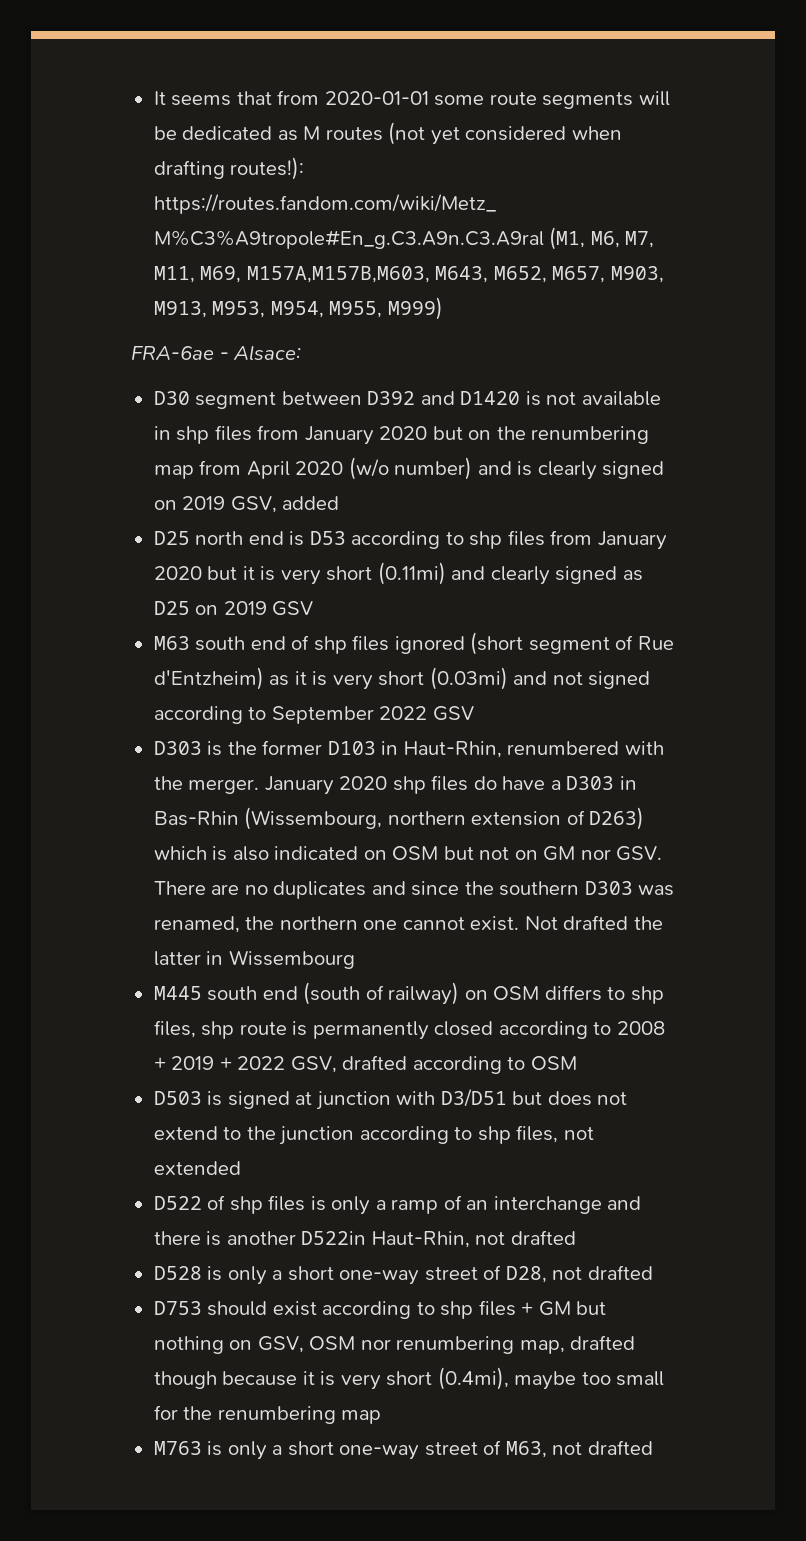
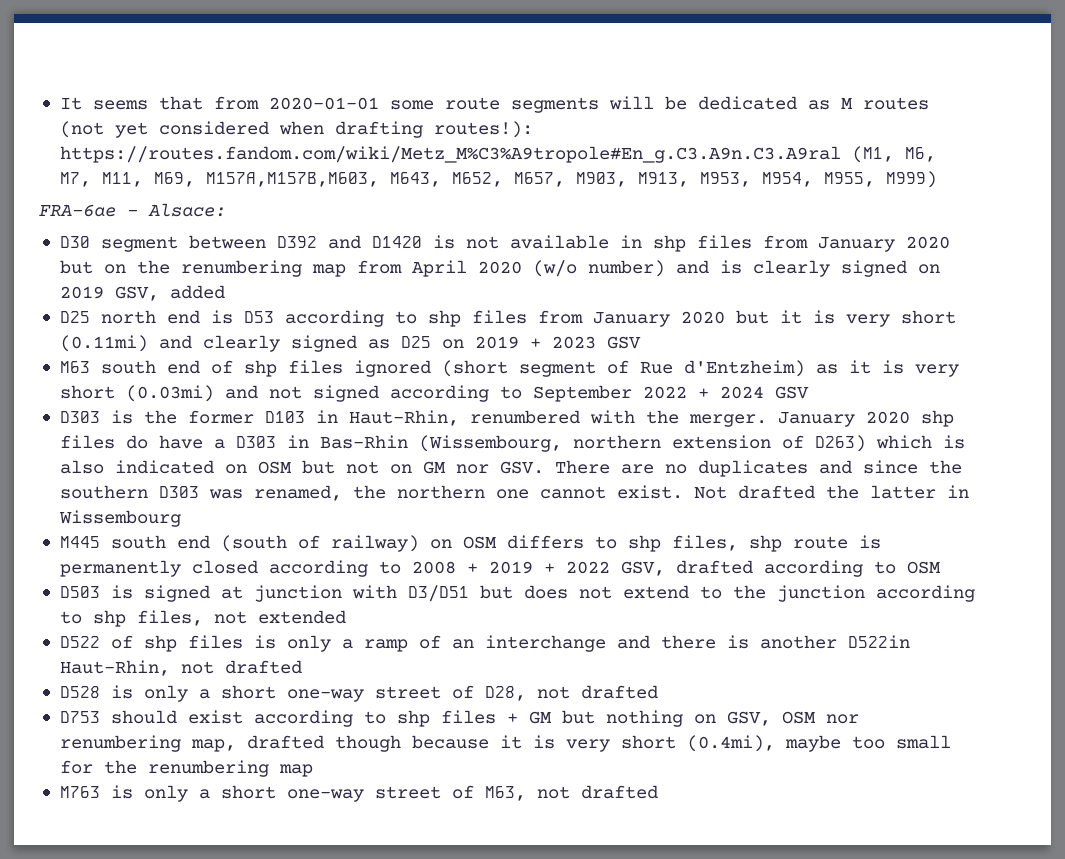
(267, 608) none -> [529,336,596,349] + 2023
(428, 713) none -> [697,386,764,399] + 2024

